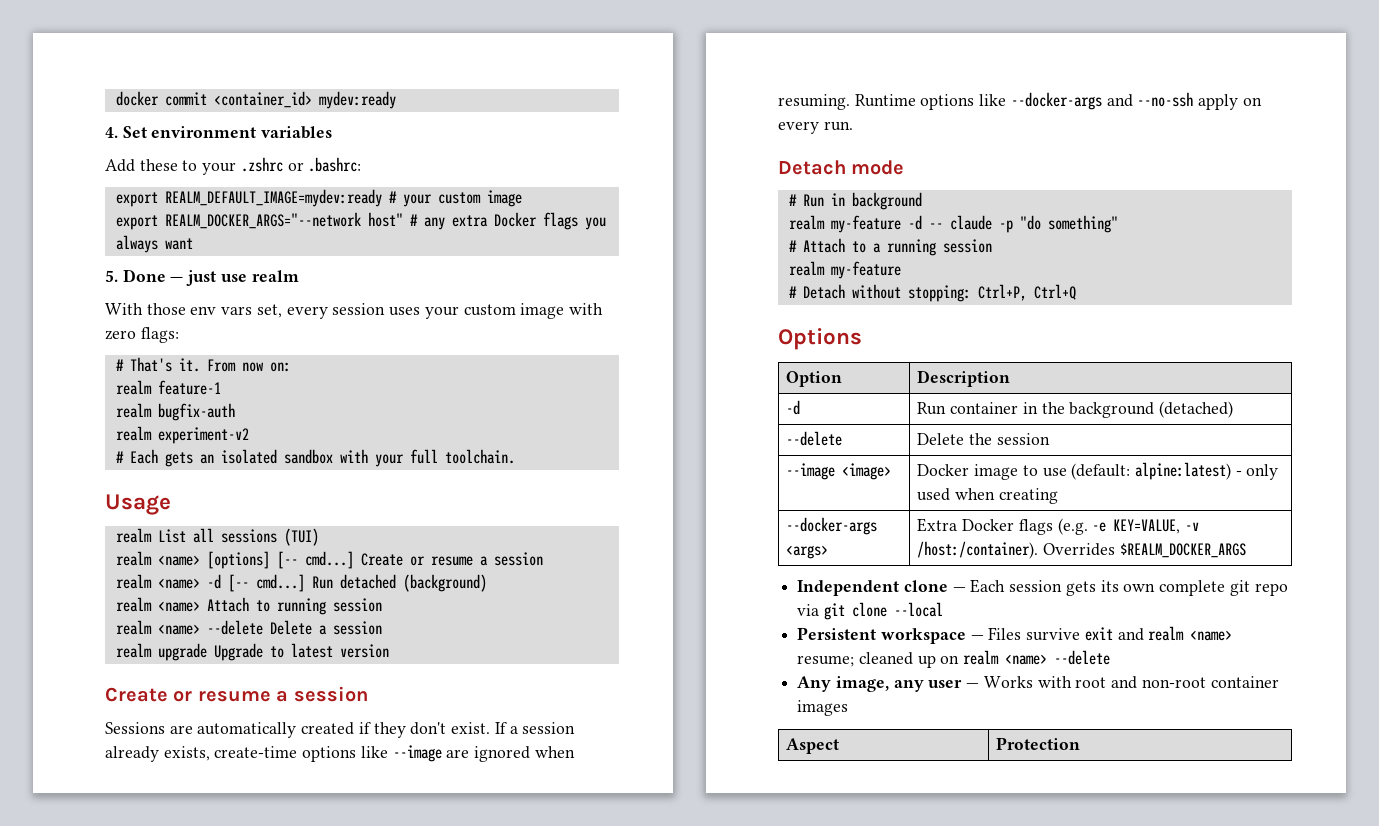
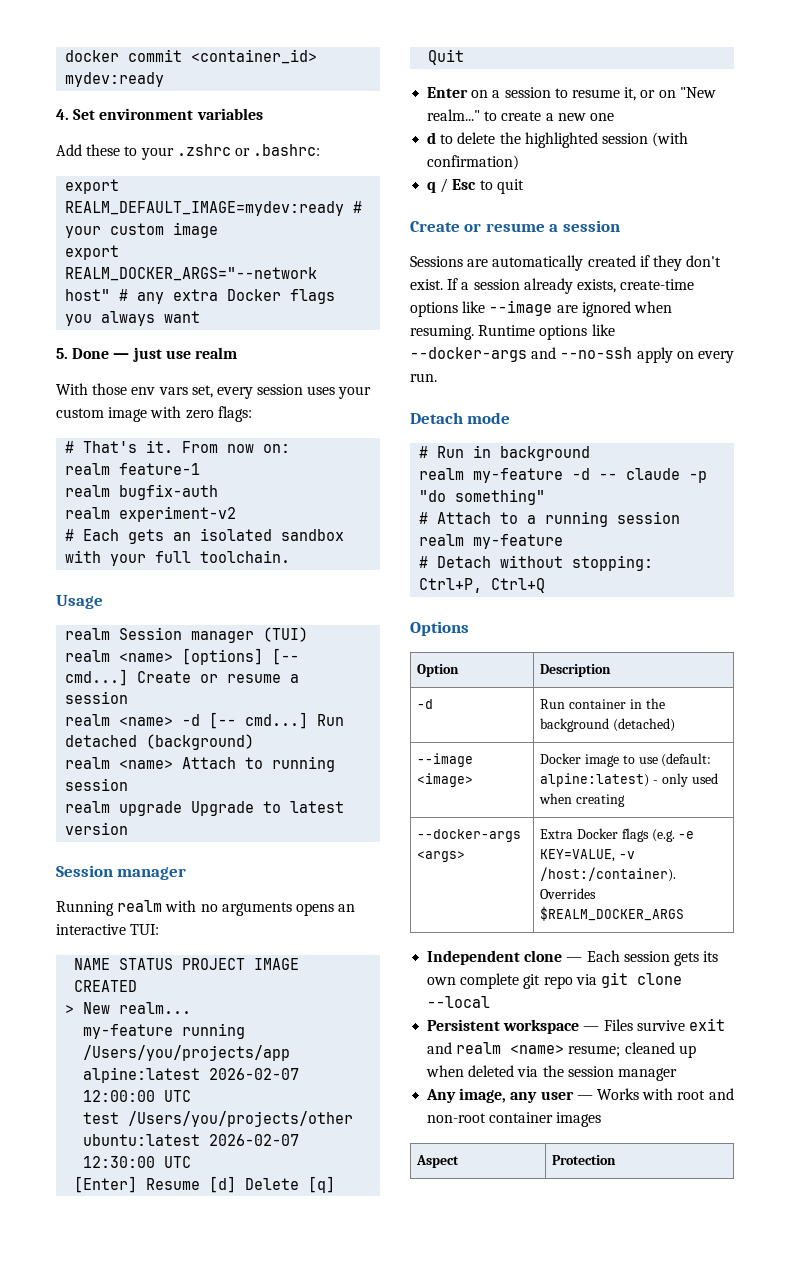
[157,528,277,543] List all sessions -> [119,627,255,643] Session manager
[115,620,382,635] // realm <name> --delete Delete a session -> (129, 784) none
(389, 651) none -> [56,865,187,880] [56,900,356,916] [56,924,160,935] [74,958,300,970] [74,980,138,992] [65,1002,192,1014] [83,1023,246,1039] [83,1045,291,1061] [83,1067,300,1083] [83,1090,192,1102] [83,1111,354,1127] [83,1134,300,1146] [83,1156,192,1168] [74,1176,336,1193] [428,49,465,65] [427,87,716,101] [427,109,614,121] [427,132,689,148] [427,155,520,170] [427,178,524,194] // Session manager // Running realm with no arguments opens an interactive TUI: // NAME STATUS PROJECT IMAGE CREATED // > New realm... // my-feature running /Users/you/projects/app alpine:latest 2026-02-07 12:00:00 UTC // test /Users/you/projects/other ubuntu:latest 2026-02-07 12:30:00 UTC // [Enter] Resume [d] Delete [q] Quit // Enter on a session to resume it, or on "New realm..." to create a new one // d to delete the highlighted session (with confirmation) // q / Esc to quit
[786,431,843,446] [917,433,1050,445] // --delete | Delete the session -> (675, 725) none
[940,650,1111,665] on realm <name> --delete -> [426,1065,677,1081] when deleted via the session manager

